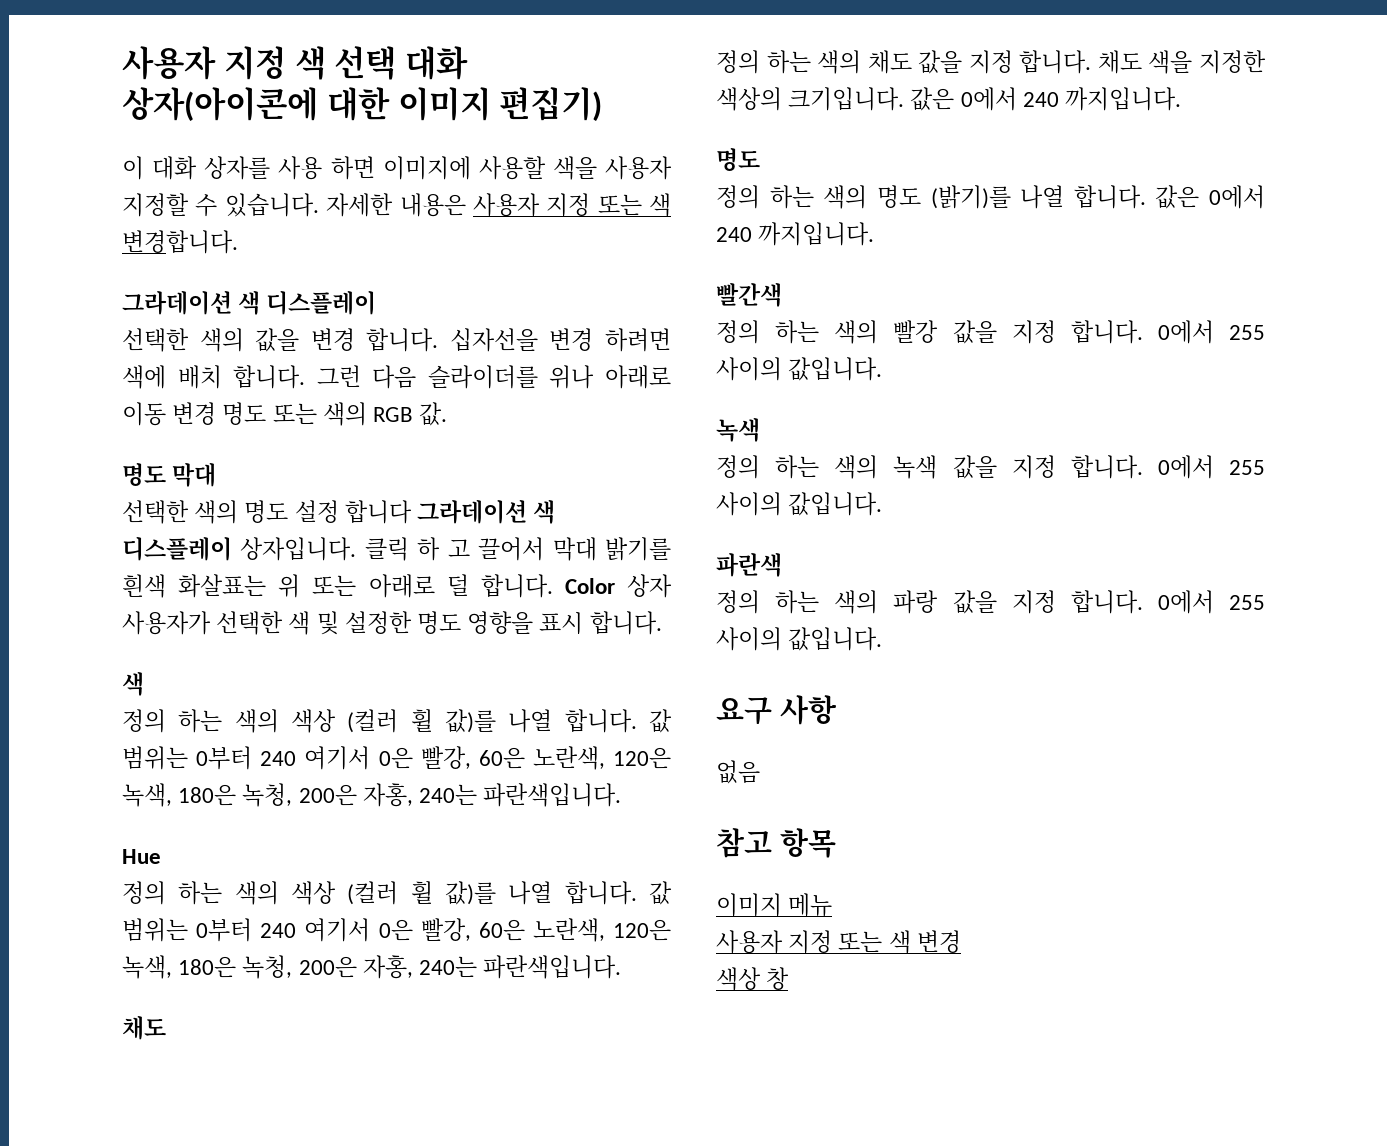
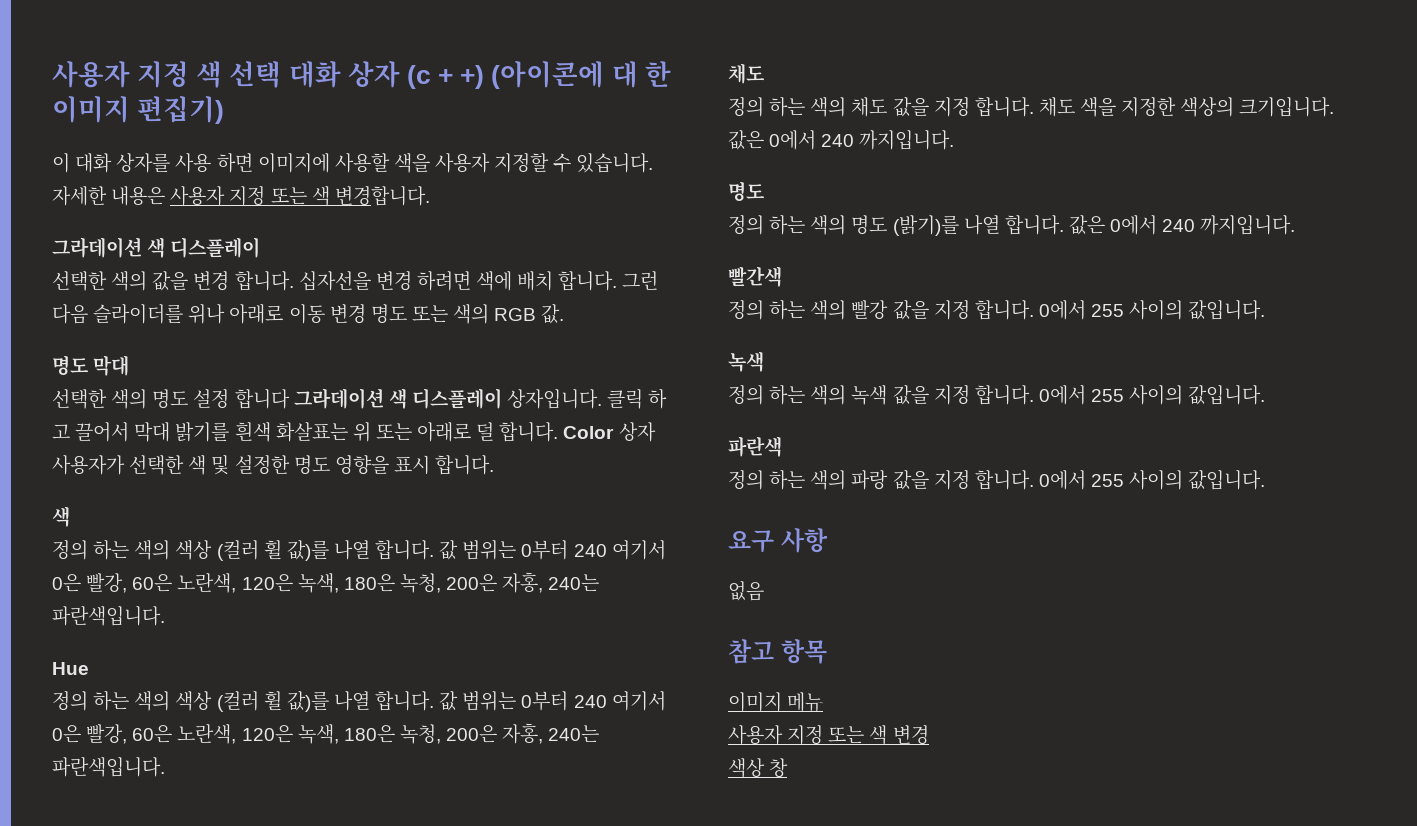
[122,87,390,121] 상자(아이콘에 대한 -> [347,61,671,89] 상자 (c + +) (아이콘에 대 한

